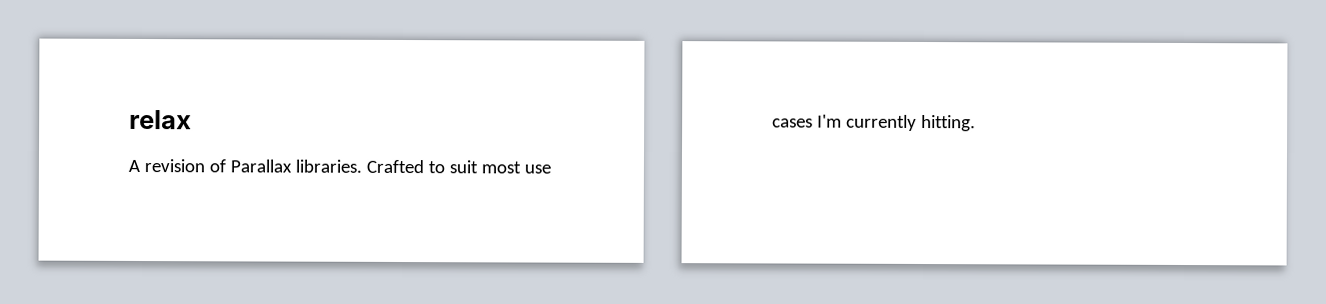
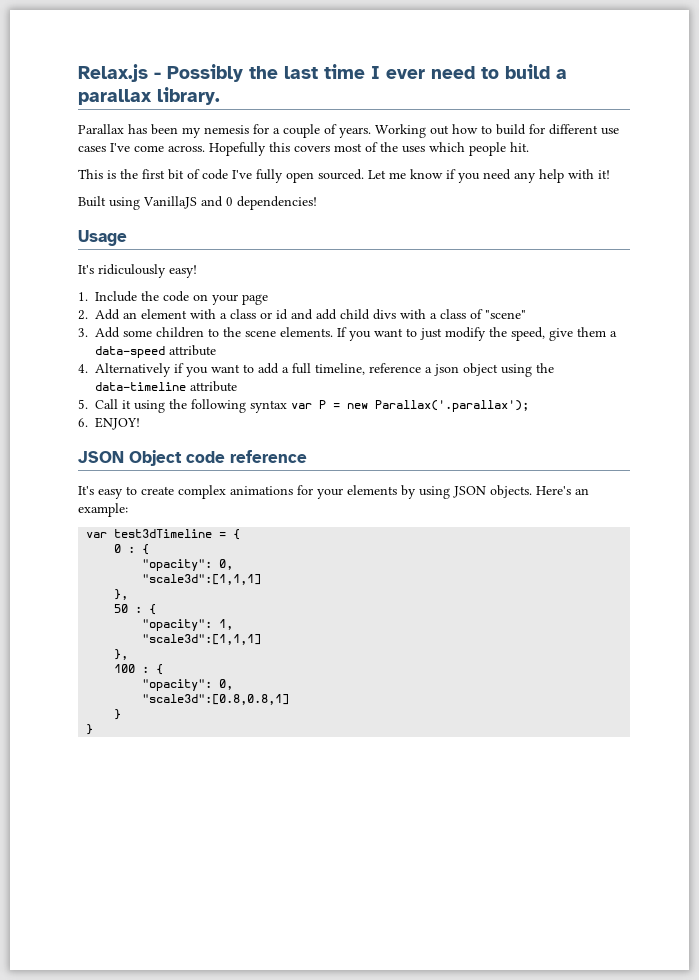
[129,109,192,130] [128,159,551,174] [772,114,976,132] relax // A revision of Parallax libraries. Crafted to suit most use cases I'm currently hitting. -> [78,64,567,82] [78,87,220,105] [78,124,619,138] [78,142,529,156] [78,169,610,183] [78,196,317,210] [78,230,127,246] [78,264,197,278] [78,291,268,305] [78,309,526,320] [78,327,617,341] [95,345,216,358] [78,363,554,377] [95,381,237,392] [78,399,529,413] [78,417,140,430] [78,450,307,466] [78,485,589,499] [78,503,128,517] [86,529,241,540] [114,544,150,555] [142,559,234,571] [142,574,262,585] [114,589,129,600] [114,604,157,615] [142,619,234,631] [142,634,262,645] [114,649,129,660] [114,664,164,675] [142,679,234,691] [142,694,290,705] [114,709,122,720] [86,724,94,735] Relax.js - Possibly the last time I ever need to build a parallax library. // Parallax has been my nemesis for a couple of years. Working out how to build for different use cases I've come across. Hopefully this covers most of the uses which people hit. // This is the first bit of code I've fully open sourced. Let me know if you need any help with it! // Built using VanillaJS and 0 dependencies! // Usage // It's ridiculously easy! // 1. Include the code on your page // 2. Add an element with a class or id and add child divs with a class of "scene" // 3. Add some children to the scene elements. If you want to just modify the speed, give them a data-speed attribute // 4. Alternatively if you want to add a full timeline, reference a json object using the data-timeline attribute // 5. Call it using the following syntax var P = new Parallax('.parallax'); // 6. ENJOY! // JSON Object code reference // It's easy to create complex animations for your elements by using JSON objects. Here's an example: // var test3dTimeline = { // 0 : { // "opacity": 0, // "scale3d":[1,1,1] // }, // 50 : { // "opacity": 1, // "scale3d":[1,1,1] // }, // 100 : { // "opacity": 0, // "scale3d":[0.8,0.8,1] // } // }

